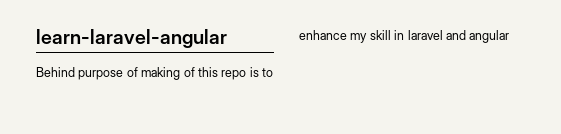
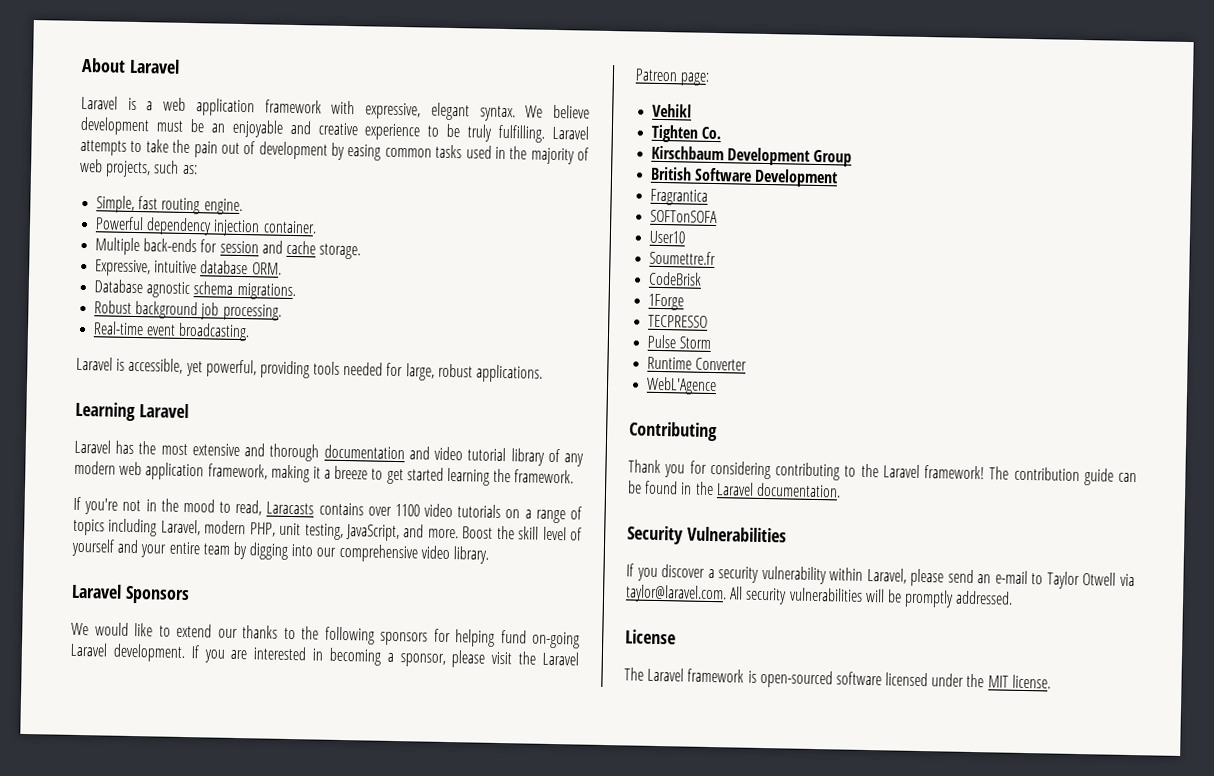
[36,29,227,48] [36,67,273,80] [299,30,510,43] learn-laravel-angular // Behind purpose of making of this repo is to enhance my skill in laravel and angular -> [81,57,180,74] [81,95,591,122] [80,116,589,143] [80,139,589,165] [80,158,198,178] [96,195,243,216] [95,216,317,237] [95,237,362,260] [95,259,282,277] [94,279,296,301] [94,300,282,321] [93,321,251,342] [76,356,544,383] [75,401,189,422] [74,439,584,467] [74,460,575,486] [73,496,583,524] [73,518,582,542] [71,538,490,564] [71,583,190,605] [71,622,580,649] [70,642,580,668] [635,68,711,86] [652,103,693,118] [651,124,722,143] [651,145,853,167] [650,166,839,188] [650,188,709,206] [650,209,719,224] [649,230,686,244] [649,250,717,266] [648,271,703,286] [648,293,685,311] [648,314,709,328] [647,334,712,349] [647,356,748,371] [646,376,718,396] [629,421,718,442] [628,459,1137,486] [627,480,841,498] [627,525,787,545] [626,563,1135,590] [625,584,1014,608] [625,629,676,645] [624,667,1051,689] About Laravel // Laravel is a web application framework with expressive, elegant syntax. We believe development must be an enjoyable and creative experience to be truly fulfilling. Laravel attempts to take the pain out of development by easing common tasks used in the majority of web projects, such as: // Simple, fast routing engine. // Powerful dependency injection container. // Multiple back-ends for session and cache storage. // Expressive, intuitive database ORM. // Database agnostic schema migrations. // Robust background job processing. // Real-time event broadcasting. // Laravel is accessible, yet powerful, providing tools needed for large, robust applications. // Learning Laravel // Laravel has the most extensive and thorough documentation and video tutorial library of any modern web application framework, making it a breeze to get started learning the framework. // If you're not in the mood to read, Laracasts contains over 1100 video tutorials on a range of topics including Laravel, modern PHP, unit testing, JavaScript, and more. Boost the skill level of yourself and your entire team by digging into our comprehensive video library. // Laravel Sponsors // We would like to extend our thanks to the following sponsors for helping fund on-going Laravel development. If you are interested in becoming a sponsor, please visit the Laravel Patreon page: // Vehikl // Tighten Co. // Kirschbaum Development Group // British Software Development // Fragrantica // SOFTonSOFA // User10 // Soumettre.fr // CodeBrisk // 1Forge // TECPRESSO // Pulse Storm // Runtime Converter // WebL'Agence // Contributing // Thank you for considering contributing to the Laravel framework! The contribution guide can be found in the Laravel documentation. // Security Vulnerabilities // If you discover a security vulnerability within Laravel, please send an e-mail to Taylor Otwell via taylor@laravel.com. All security vulnerabilities will be promptly addressed. // License // The Laravel framework is open-sourced software licensed under the MIT license.

